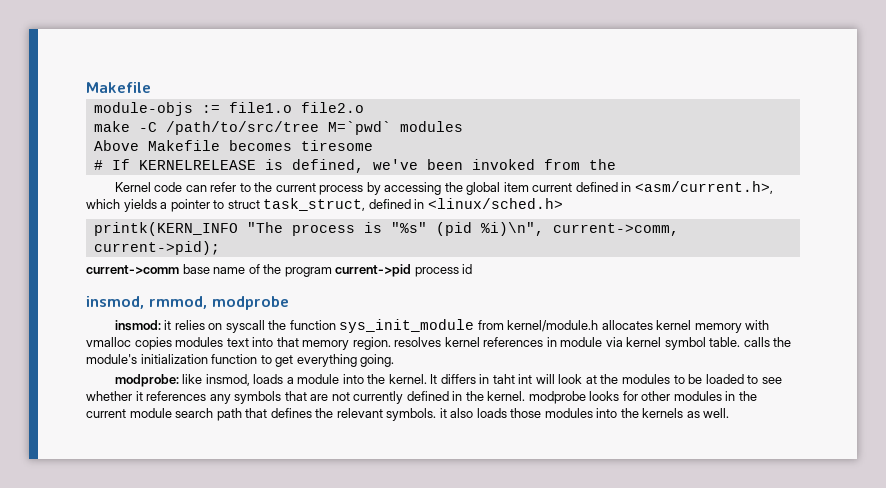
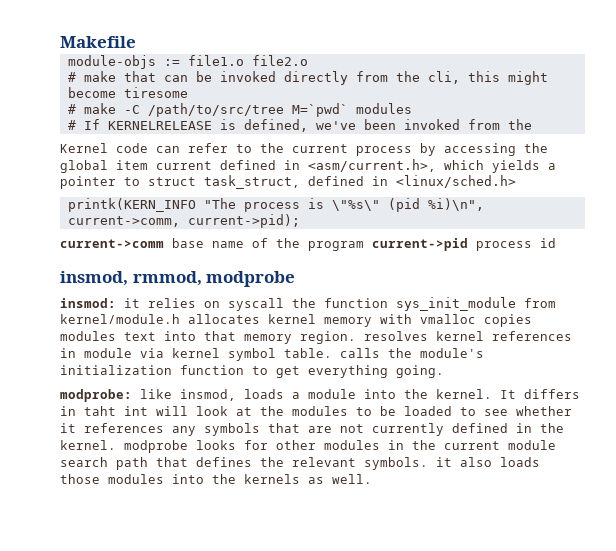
(364, 107) none -> [67,71,548,85] [67,87,188,98] [67,104,76,114] # make that can be invoked directly from the cli, this might become tiresome // #
[93,140,373,151] // Above Makefile becomes tiresome -> (412, 108) none
[390,222,427,233] "%s" -> [331,200,380,211] \"%s\"

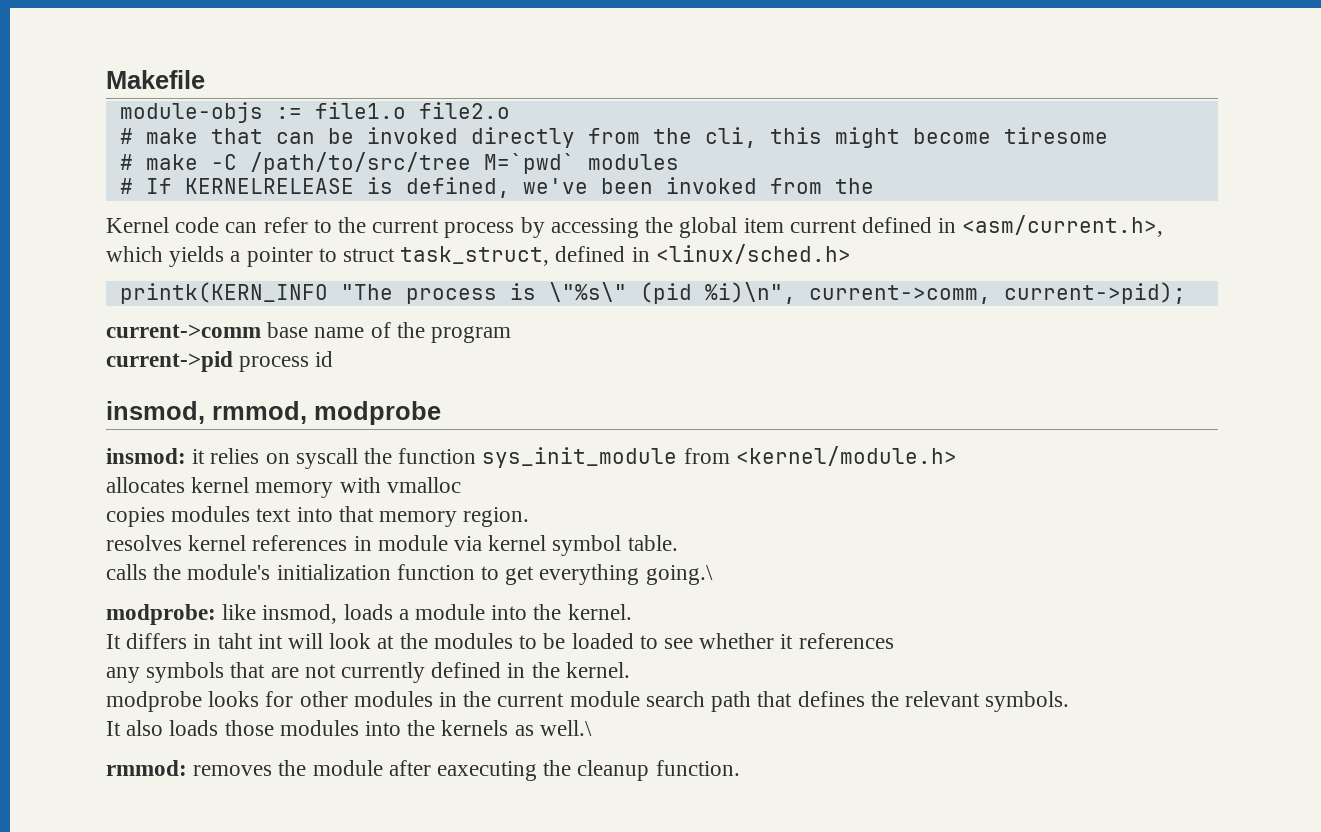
(364, 246) none -> (512, 334) //
[60,314,180,324] kernel/module.h -> [735,446,957,466] <kernel/module.h> //
(476, 319) none -> (461, 485) //
(356, 337) none -> (530, 517) //
(332, 353) none -> (678, 543) //
[396,365,444,378] going. -> [645,565,713,585] going.\
(492, 394) none -> (632, 612) //
(164, 428) none -> (894, 641) //
(116, 445) none -> (630, 670) //
[436,457,452,467] it -> [106,721,121,736] // It
[332,474,372,484] well. -> [539,720,592,736] [106,760,740,781] well.\ // rmmod: removes the module after eaxecuting the cleanup function.

